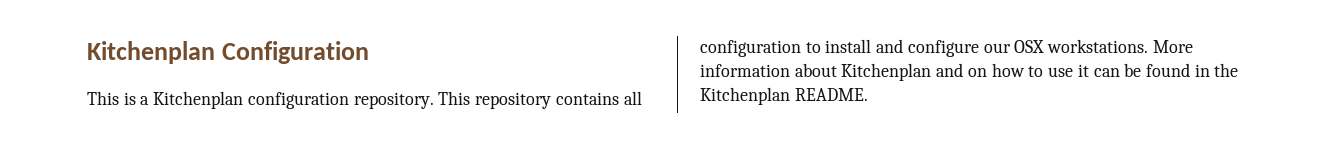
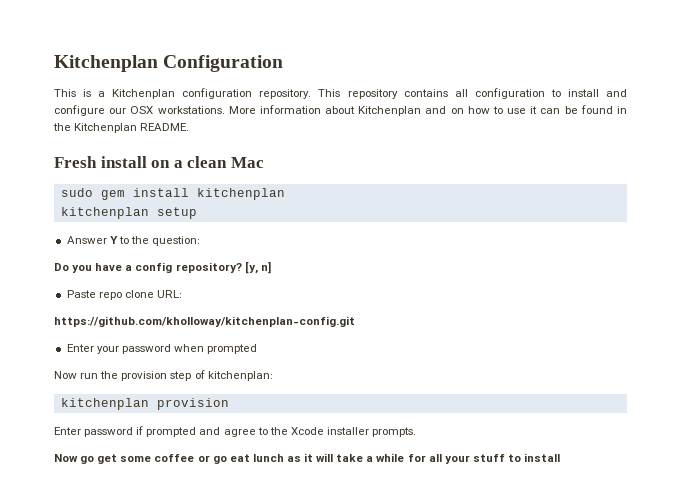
(868, 94) none -> [54,156,264,168] [60,188,285,200] [60,207,197,219] [66,236,201,246] [54,261,271,274] [66,290,182,300] [54,316,355,327] [66,344,258,354] [54,370,273,381] [60,398,229,410] [54,426,417,437] [54,453,561,464] // Fresh install on a clean Mac // sudo gem install kitchenplan // kitchenplan setup // Answer Y to the question: // Do you have a config repository? [y, n] // Paste repo clone URL: // https://github.com/kholloway/kitchenplan-config.git // Enter your password when prompted // Now run the provision step of kitchenplan: // kitchenplan provision // Enter password if prompted and agree to the Xcode installer prompts. // Now go get some coffee or go eat lunch as it will take a while for all your stuff to install

